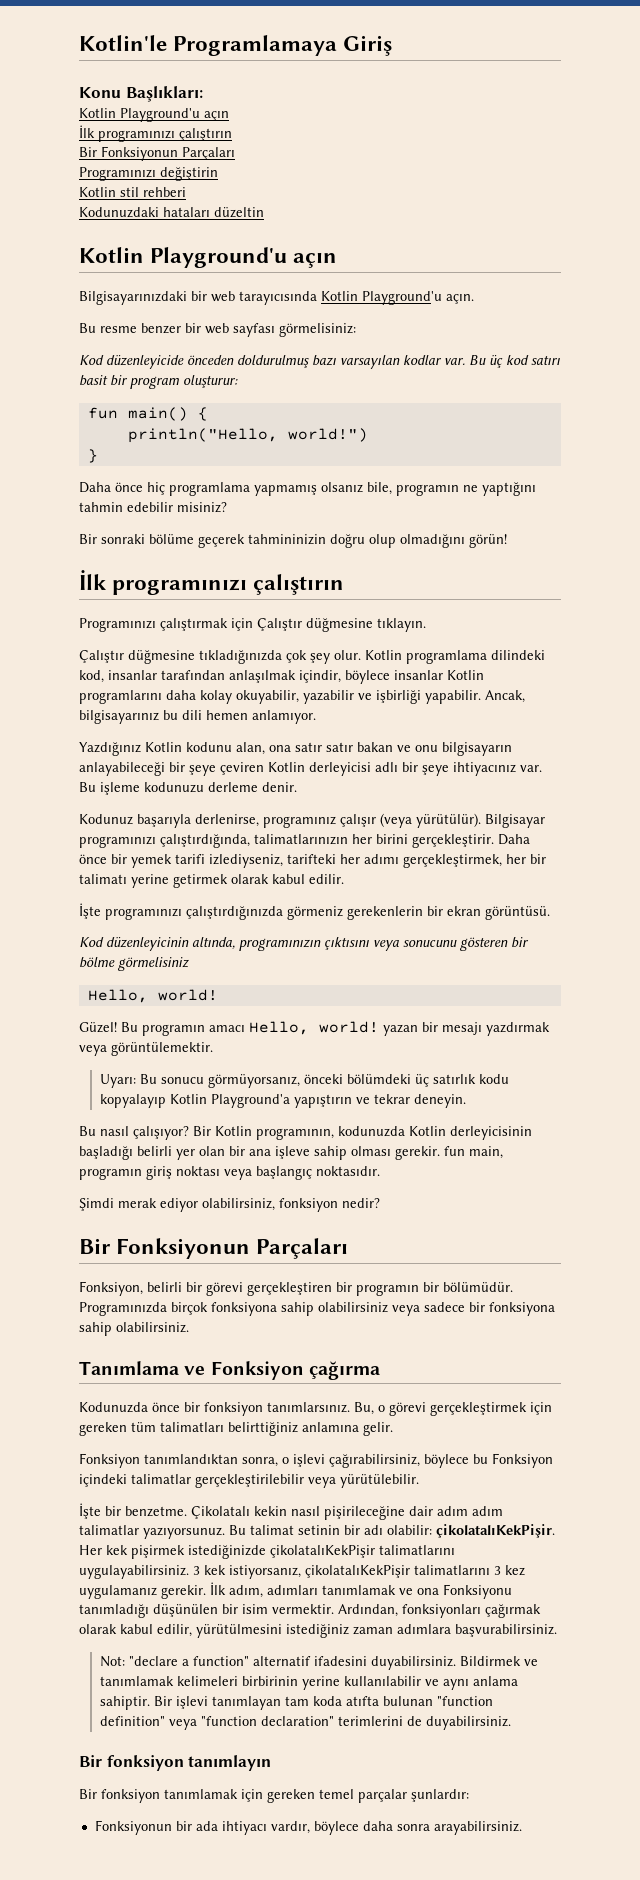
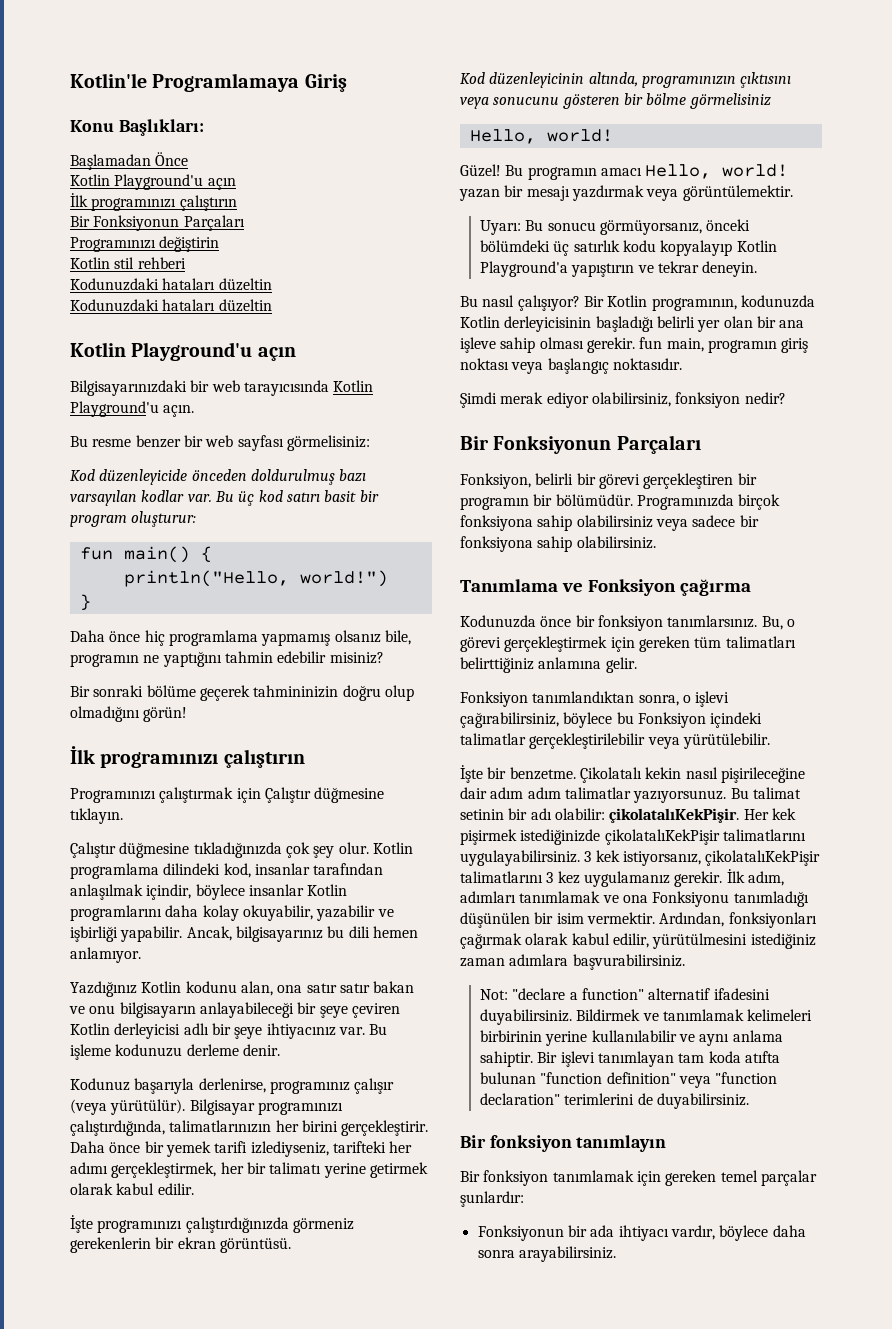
(203, 94) none -> [70,152,189,170] // Başlamadan Önce
(264, 212) none -> [70,299,272,312] // Kodunuzdaki hataları düzeltin

